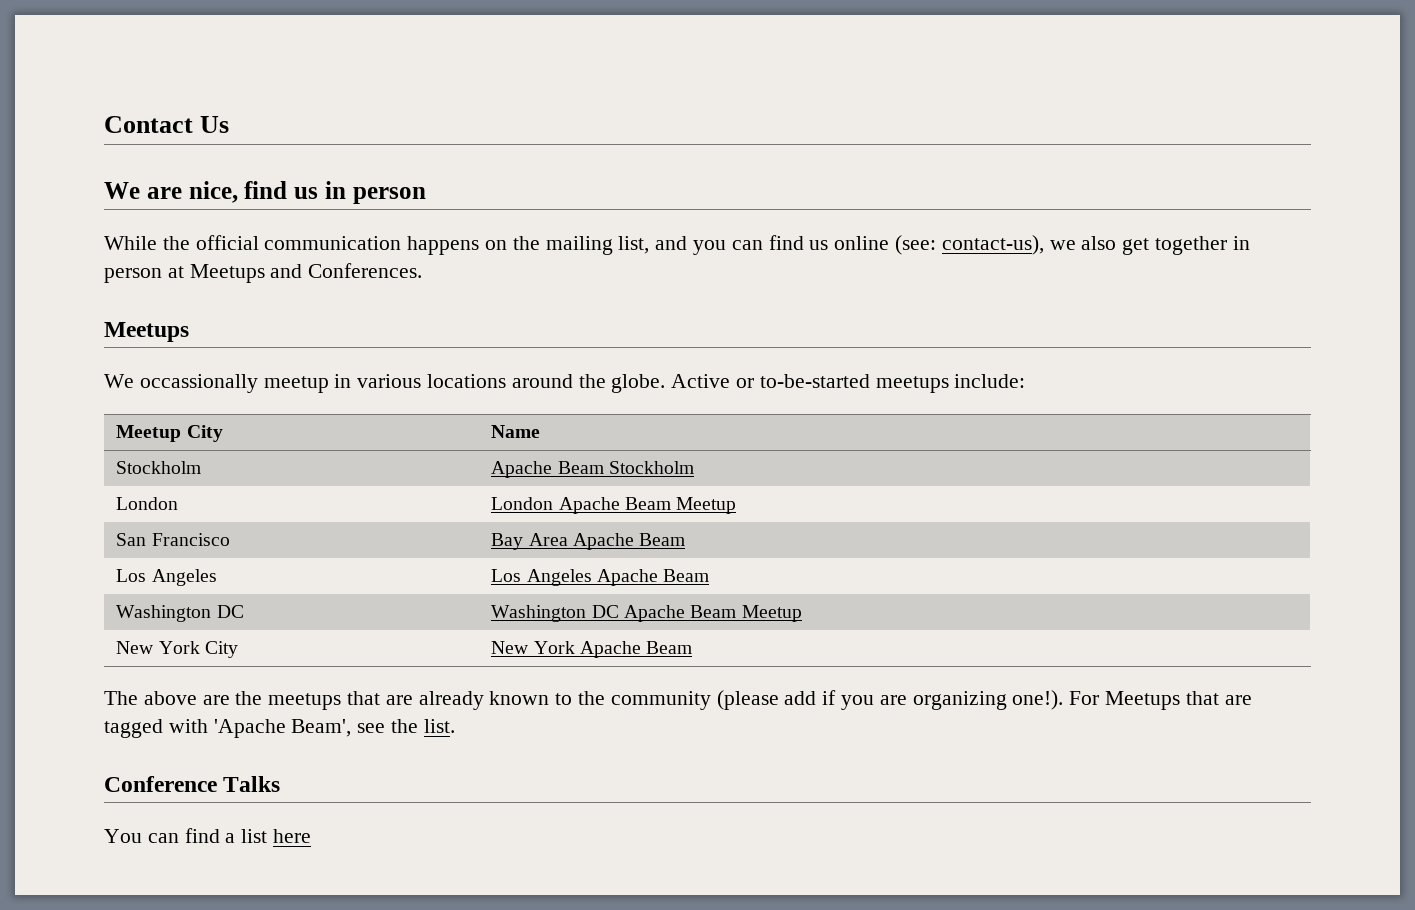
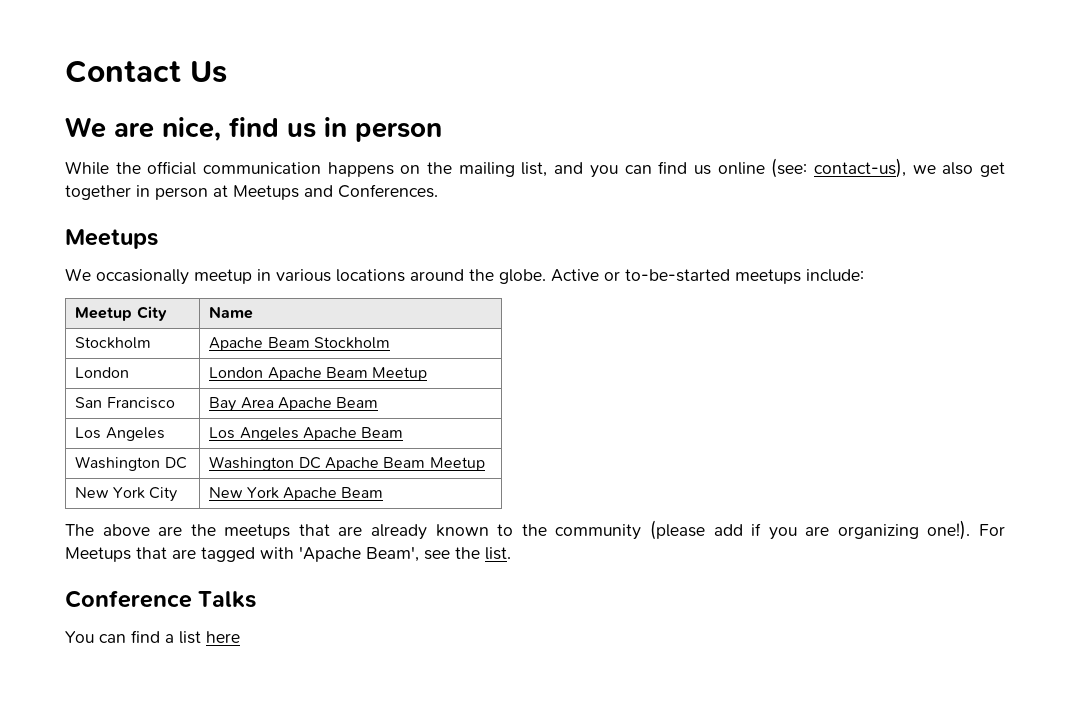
[139,374,258,393] occassionally -> [96,269,189,285] occasionally

